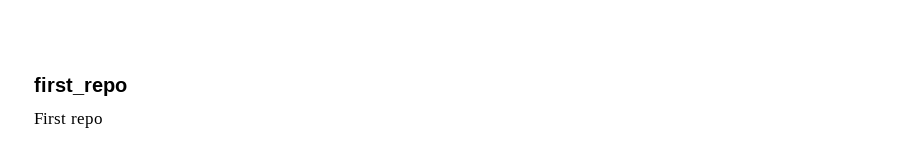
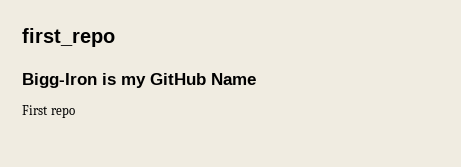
(127, 86) none -> [22,73,256,88] // Bigg-Iron is my GitHub Name

